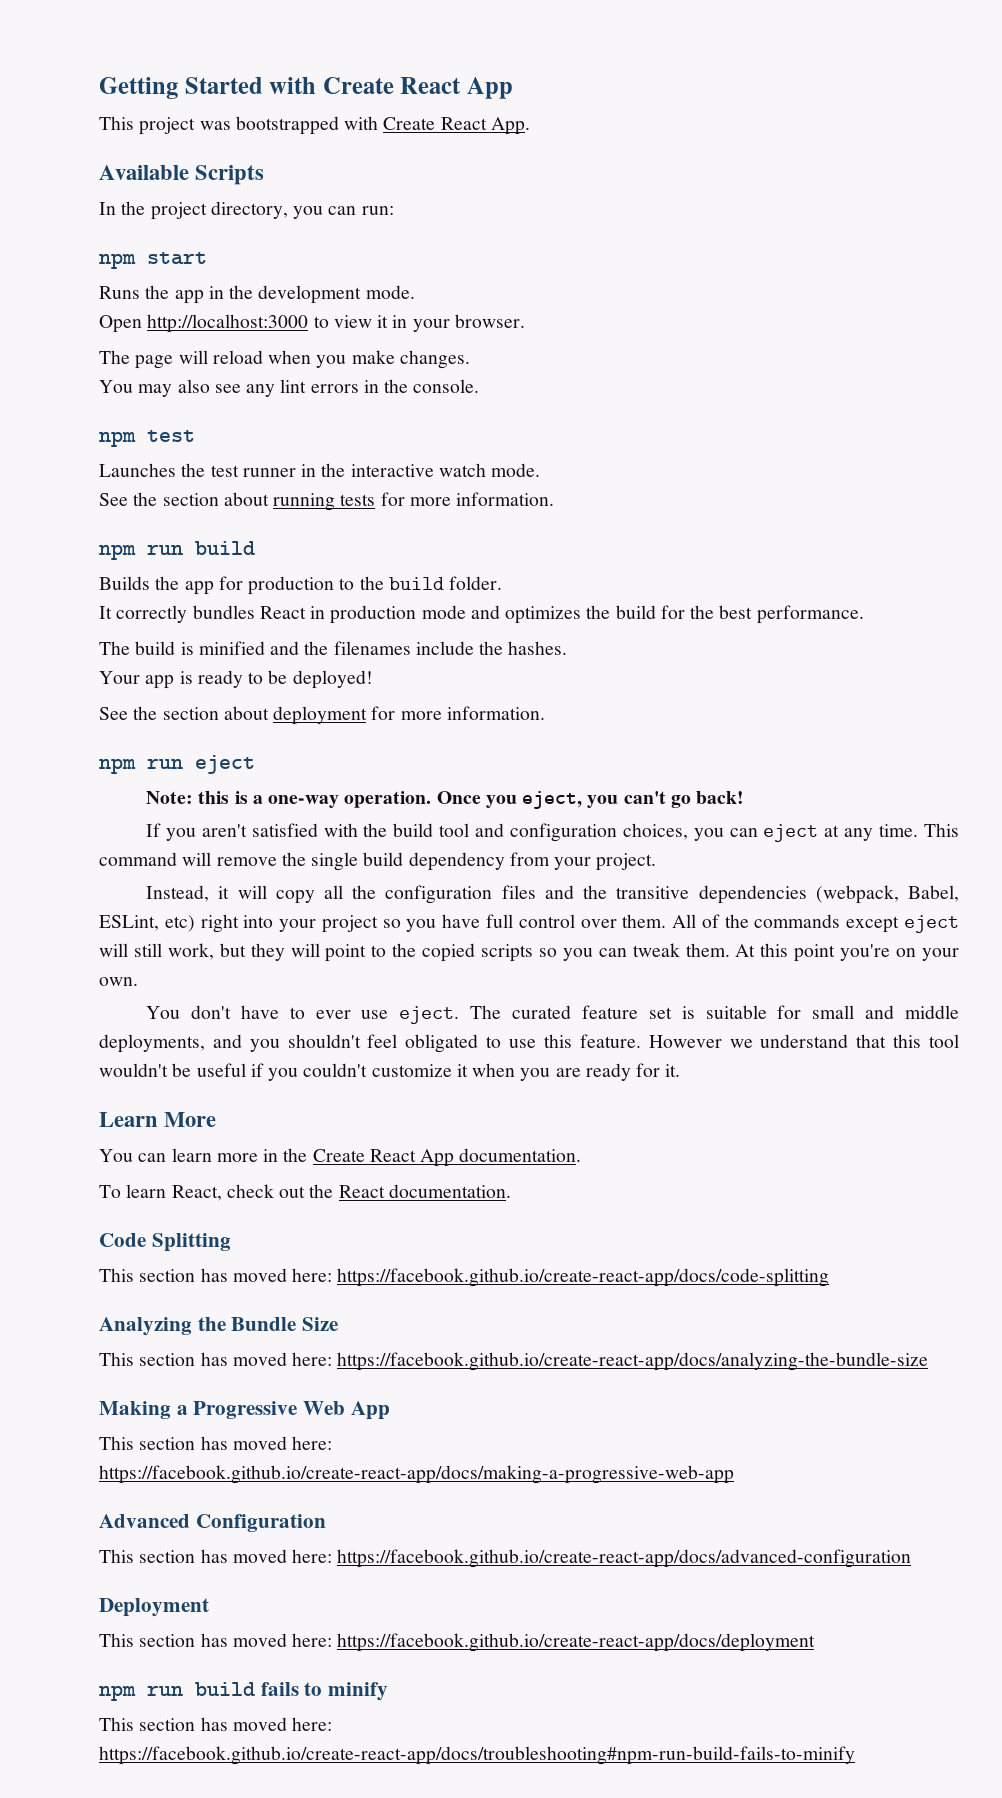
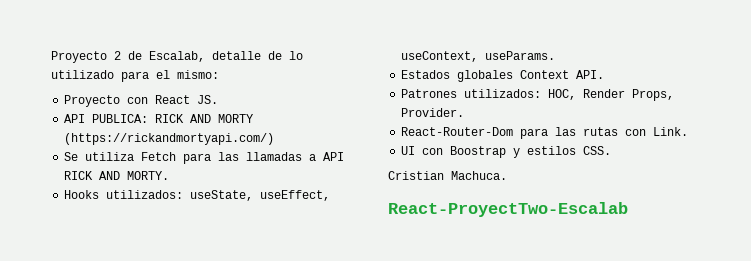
[99,77,514,99] [99,116,530,135] [99,165,265,185] [99,201,394,220] [99,252,207,269] [99,285,415,304] [99,314,525,333] [99,350,470,369] [99,379,480,397] [99,430,195,447] [99,463,541,477] [99,492,555,511] [99,541,255,560] [99,576,503,595] [99,605,864,624] [99,641,568,655] [99,670,373,689] [99,706,545,725] [99,755,255,774] [146,791,745,809] [146,823,959,842] [99,852,657,871] [146,885,959,904] [99,914,960,933] [99,943,960,962] [99,977,138,986] [146,1005,960,1024] [99,1034,960,1053] [99,1063,681,1081] [99,1112,217,1127] [99,1148,582,1167] [99,1184,511,1201] [99,1233,231,1252] [99,1268,830,1287] [99,1317,339,1336] [99,1352,929,1371] [99,1401,390,1420] [99,1436,333,1450] [99,1465,734,1484] [99,1514,326,1532] [99,1549,912,1568] [99,1598,209,1617] [99,1633,816,1652] [99,1682,389,1701] [99,1717,333,1731] [99,1746,855,1765] Getting Started with Create React App // This project was bootstrapped with Create React App. // Available Scripts // In the project directory, you can run: // npm start // Runs the app in the development mode. // Open http://localhost:3000 to view it in your browser. // The page will reload when you make changes. // You may also see any lint errors in the console. // npm test // Launches the test runner in the interactive watch mode. // See the section about running tests for more information. // npm run build // Builds the app for production to the build folder. // It correctly bundles React in production mode and optimizes the build for the best performance. // The build is minified and the filenames include the hashes. // Your app is ready to be deployed! // See the section about deployment for more information. // npm run eject // Note: this is a one-way operation. Once you eject, you can't go back! // If you aren't satisfied with the build tool and configuration choices, you can eject at any time. This command will remove the single build dependency from your project. // Instead, it will copy all the configuration files and the transitive dependencies (webpack, Babel, ESLint, etc) right into your project so you have full control over them. All of the commands except eject will still work, but they will point to the copied scripts so you can tweak them. At this point you're on your own. // You don't have to ever use eject. The curated feature set is suitable for small and middle deployments, and you shouldn't feel obligated to use this feature. However we understand that this tool wouldn't be useful if you couldn't customize it when you are ready for it. // Learn More // You can learn more in the Create React App documentation. // To learn React, check out the React documentation. // Code Splitting // This section has moved here: https://facebook.github.io/create-react-app/docs/code-splitting // Analyzing the Bundle Size // This section has moved here: https://facebook.github.io/create-react-app/docs/analyzing-the-bundle-size // Making a Progressive Web App // This section has moved here: https://facebook.github.io/create-react-app/docs/making-a-progressive-web-app // Advanced Configuration // This section has moved here: https://facebook.github.io/create-react-app/docs/advanced-configuration // Deployment // This section has moved here: https://facebook.github.io/create-react-app/docs/deployment // npm run build fails to minify // This section has moved here: https://facebook.github.io/create-react-app/docs/troubleshooting#npm-run-build-fails-to-minify -> [51,51,303,63] [51,70,219,82] [64,95,219,107] [64,114,254,123] [64,133,275,145] [64,152,345,164] [64,171,170,180] [64,190,331,201] [401,51,556,62] [401,70,605,82] [401,89,675,101] [401,108,465,117] [401,127,689,139] [401,146,612,158] [388,171,507,180] [388,202,628,217] Proyecto 2 de Escalab, detalle de lo utilizado para el mismo: // Proyecto con React JS. // API PUBLICA: RICK AND MORTY (https://rickandmortyapi.com/) // Se utiliza Fetch para las llamadas a API RICK AND MORTY. // Hooks utilizados: useState, useEffect, useContext, useParams. // Estados globales Context API. // Patrones utilizados: HOC, Render Props, Provider. // React-Router-Dom para las rutas con Link. // UI con Boostrap y estilos CSS. // Cristian Machuca. // React-ProyectTwo-Escalab

